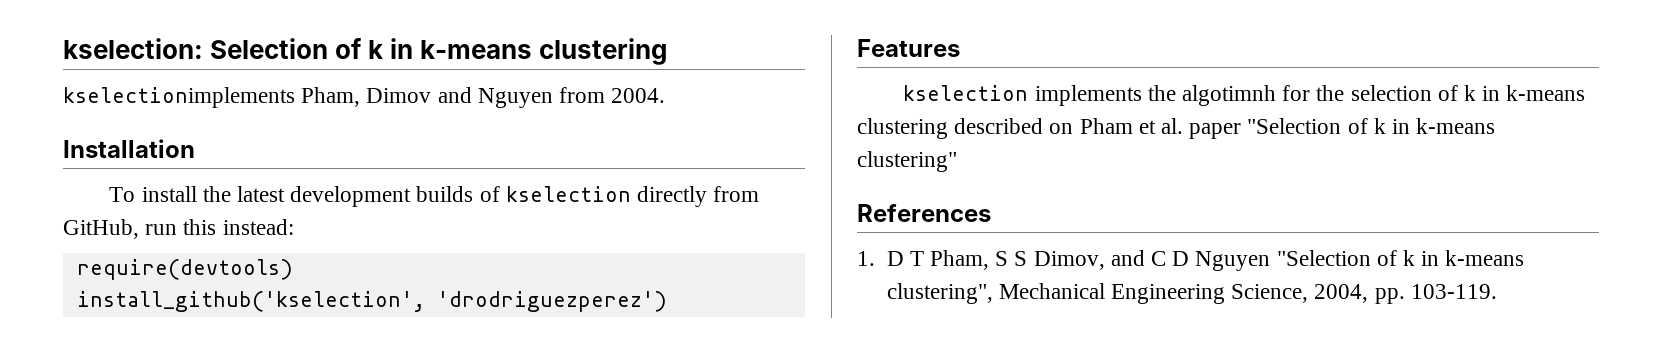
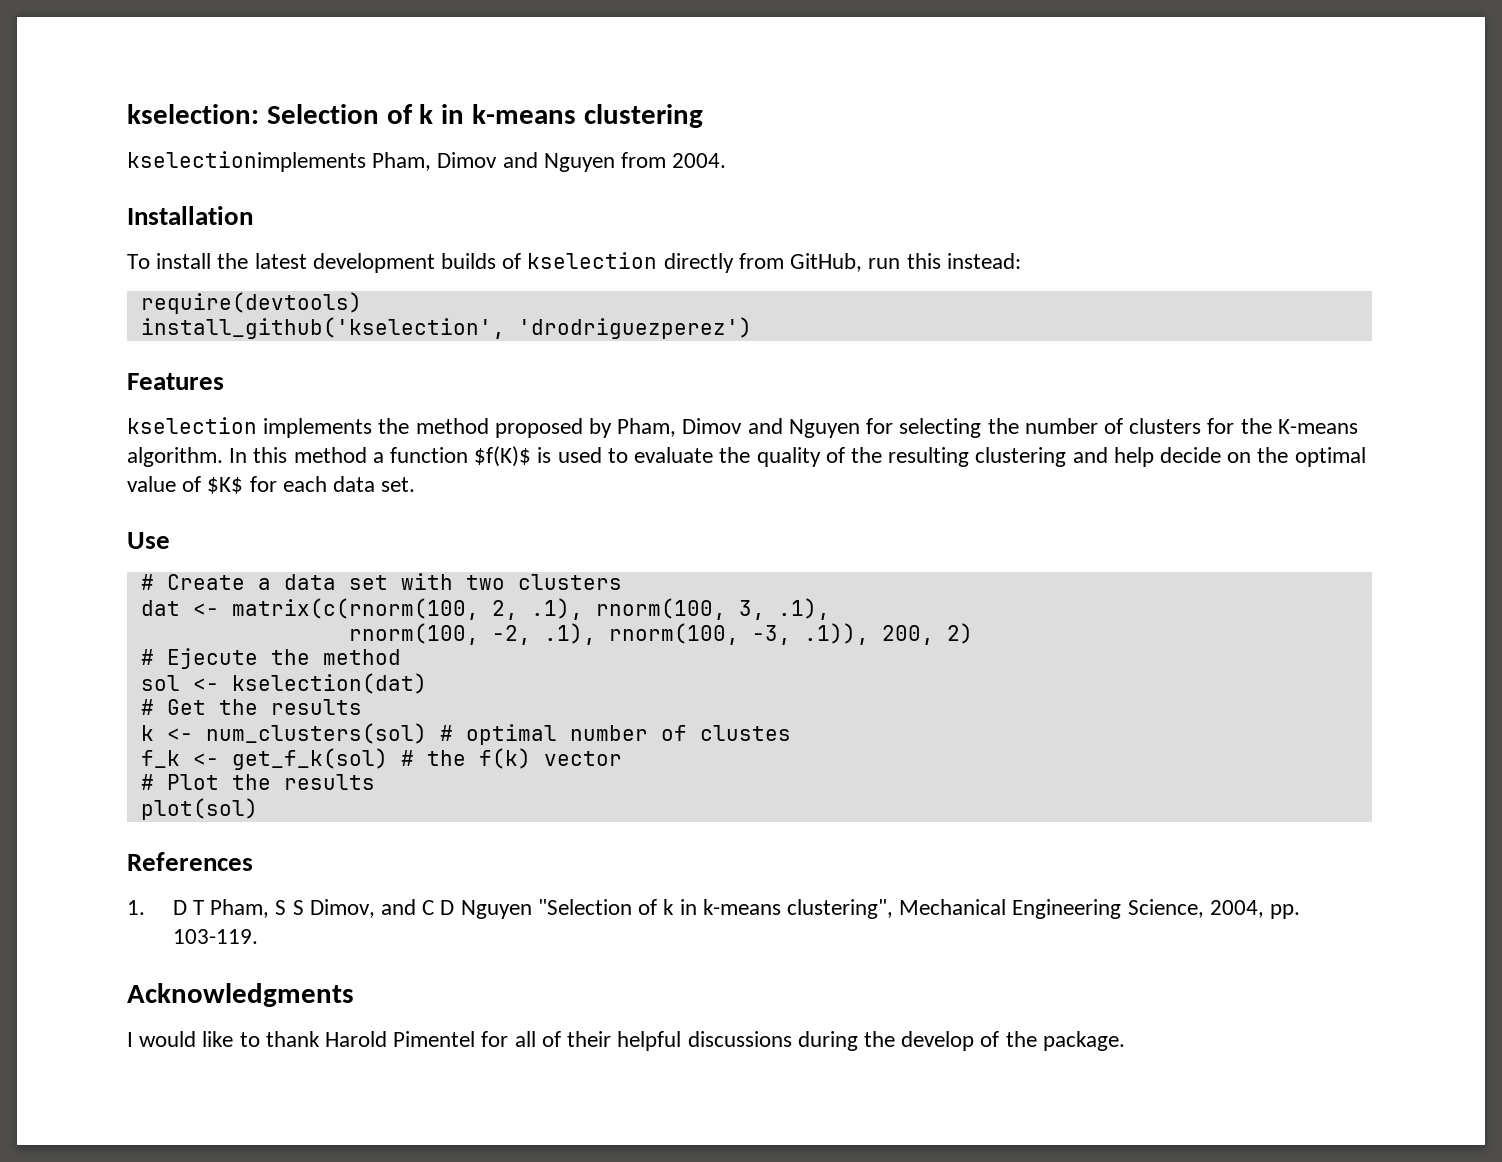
[1181,85,1586,106] [857,118,1496,139] [857,151,957,172] algotimnh for the selection of k in k-means clustering described on Pham et al. paper "Selection of k in k-means clustering" -> [415,418,1358,438] [127,446,1366,467] [127,476,416,494] [127,532,170,549] [140,573,622,590] [140,598,830,620] [348,623,973,645] [140,648,401,669] [140,673,427,694] [140,699,362,715] [140,723,791,745] [140,748,622,770] [140,774,375,790] [140,798,258,820] method proposed by Pham, Dimov and Nguyen for selecting the number of clusters for the K-means algorithm. In this method a function $f(K)$ is used to evaluate the quality of the resulting clustering and help decide on the optimal value of $K$ for each data set. // Use // # Create a data set with two clusters // dat <- matrix(c(rnorm(100, 2, .1), rnorm(100, 3, .1), // rnorm(100, -2, .1), rnorm(100, -3, .1)), 200, 2) // # Ejecute the method // sol <- kselection(dat) // # Get the results // k <- num_clusters(sol) # optimal number of clustes // f_k <- get_f_k(sol) # the f(k) vector // # Plot the results // plot(sol)
(1497, 291) none -> [127,983,354,1007] [127,1031,1125,1051] // Acknowledgments // I would like to thank Harold Pimentel for all of their helpful discussions during the develop of the package.

